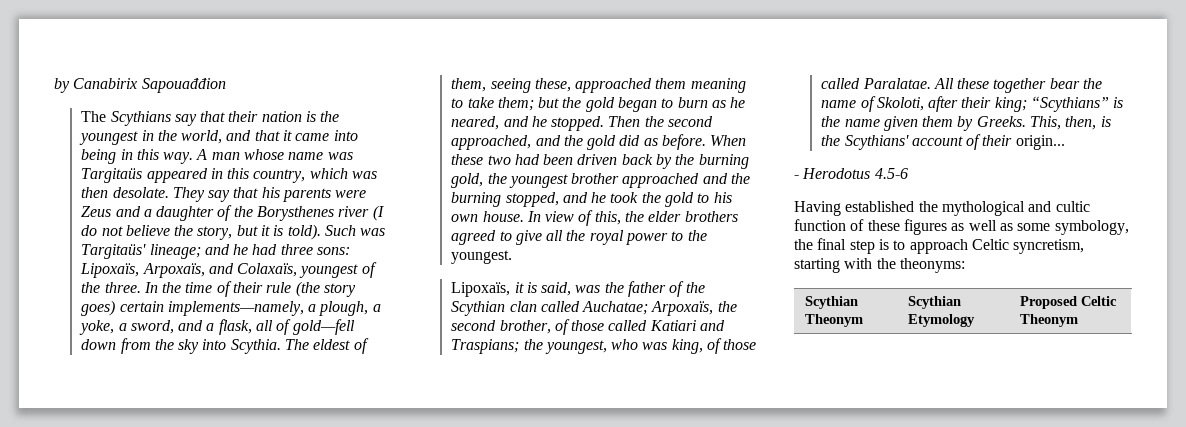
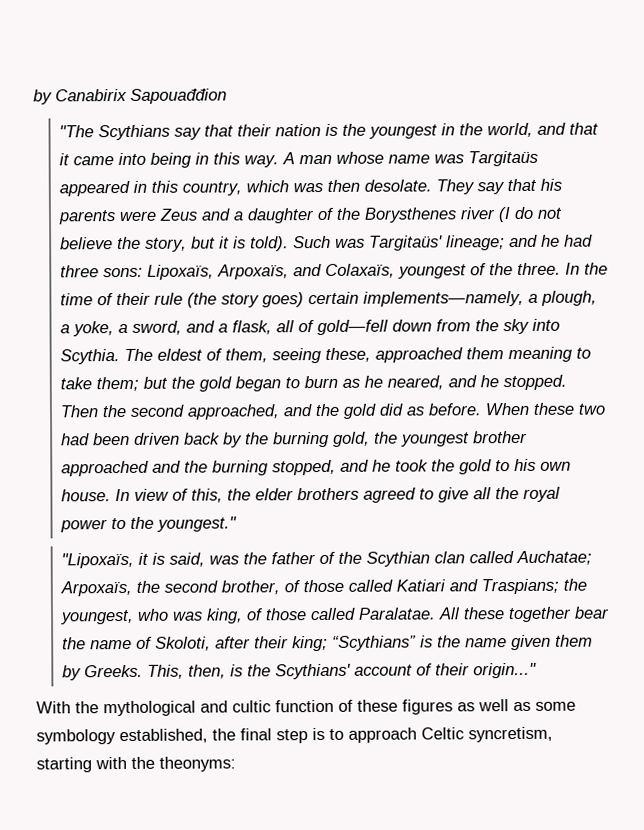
[81,111,107,122] The -> [59,125,95,138] "The
[451,250,513,264] [451,282,511,297] youngest. // Lipoxaïs, -> [157,516,238,532] [61,552,135,569] youngest." // "Lipoxaïs,
[1015,135,1065,150] [794,168,908,179] [794,201,915,216] origin... // - Herodotus 4.5-6 // Having established -> [473,662,538,679] [36,701,71,714] origin..." // With
[1054,220,1129,235] symbology, -> [36,728,208,745] symbology established,
[805,296,859,309] [805,314,864,327] [908,296,962,309] [908,314,976,327] [1020,296,1118,309] [1020,314,1079,327] // Scythian Theonym | Scythian Etymology | Proposed Celtic Theonym -> (236, 764) none

